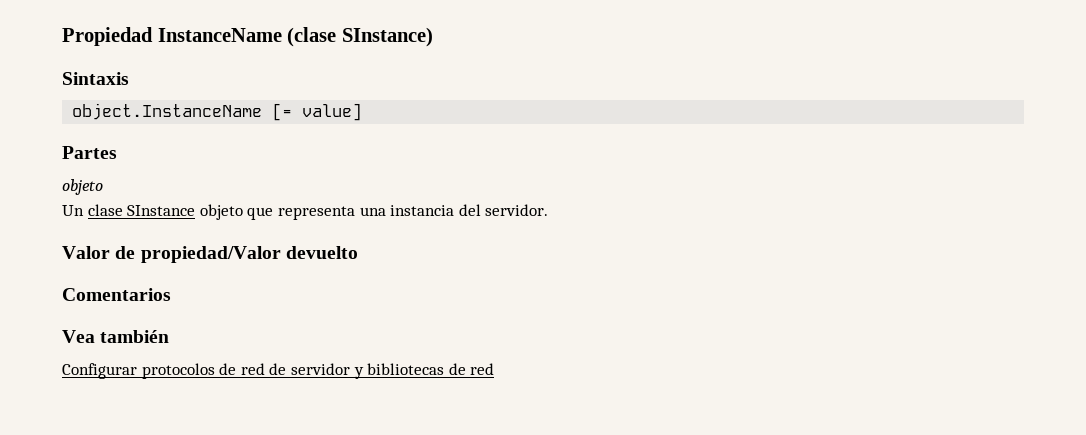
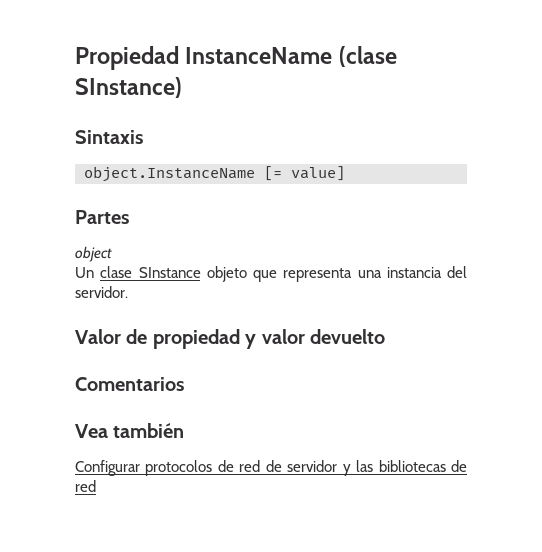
[62,179,103,195] objeto -> [75,246,112,262] object
[140,246,281,263] propiedad/Valor -> [152,329,305,349] propiedad y valor
(364, 373) none -> [356,460,374,472] las

